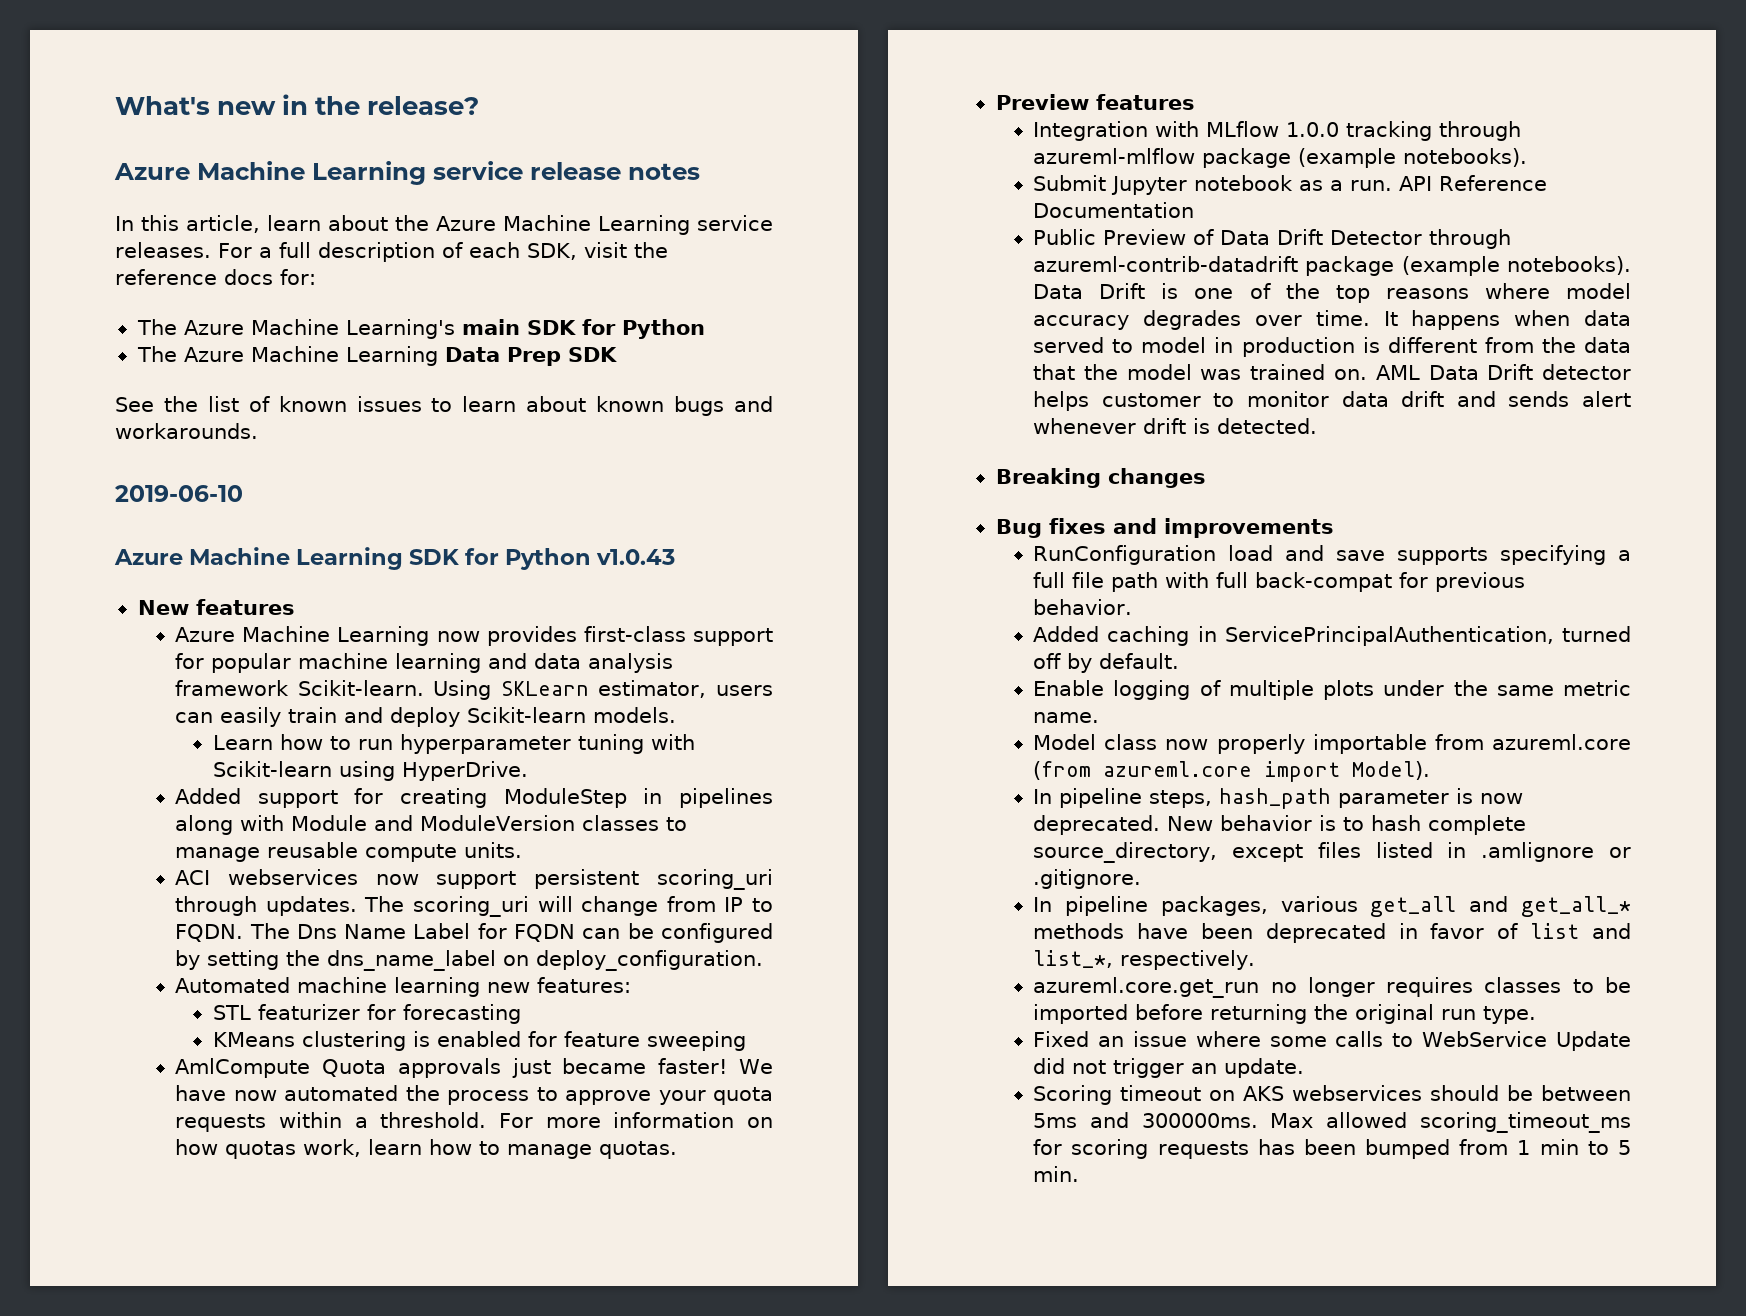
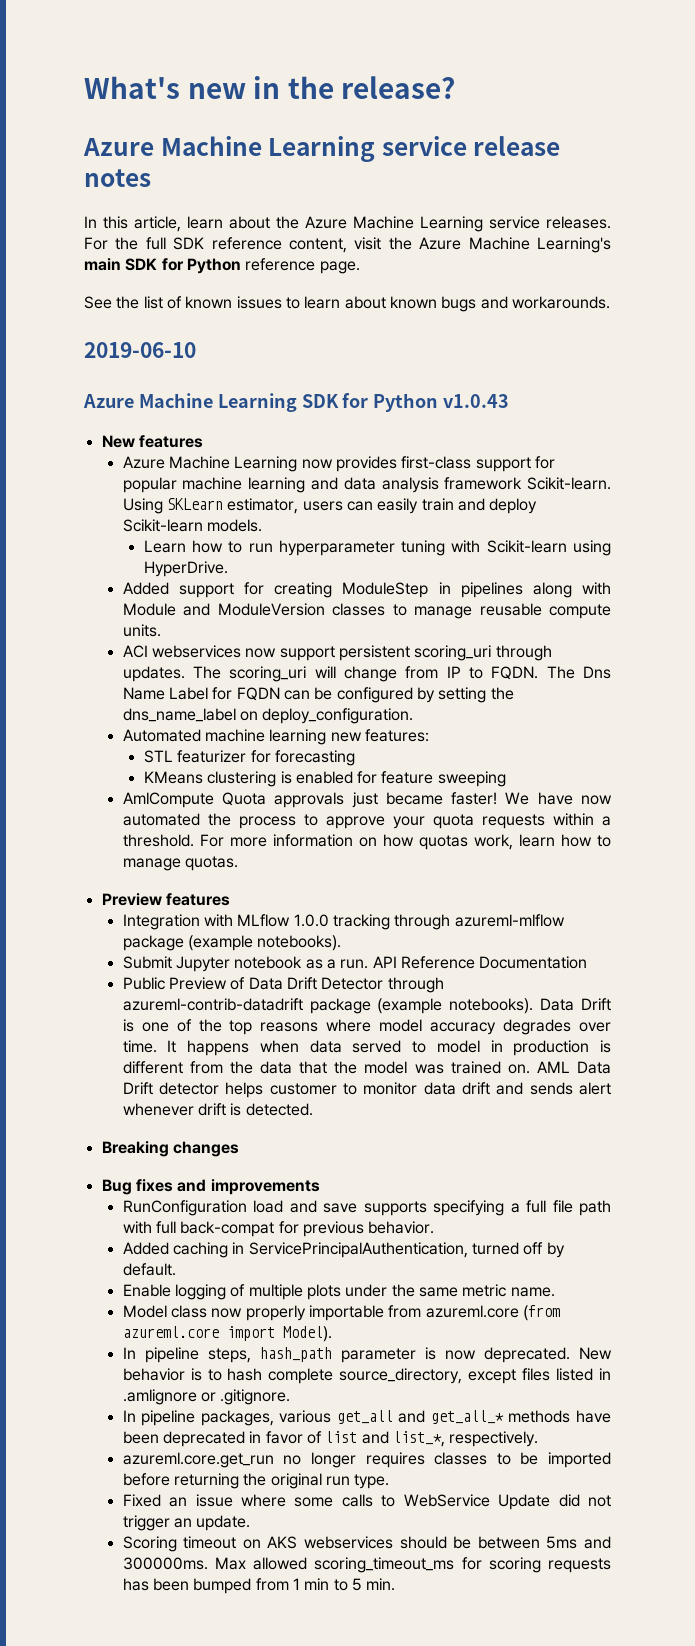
[258,242,668,262] [115,269,316,285] [136,319,177,335] a full description of each SDK, visit the reference docs for: // The -> [115,237,412,253] the full SDK reference content, visit the
[136,346,617,366] // The Azure Machine Learning Data Prep SDK -> [245,258,360,274] reference page.

